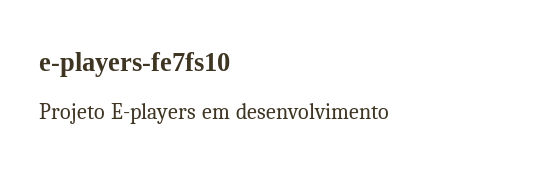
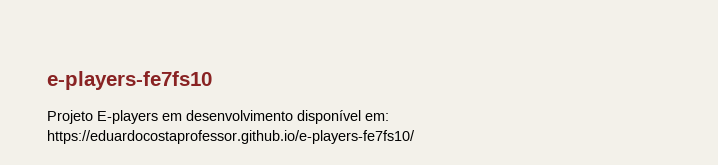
(389, 111) none -> [297,110,389,124] [47,130,415,144] disponível em: https://eduardocostaprofessor.github.io/e-players-fe7fs10/

